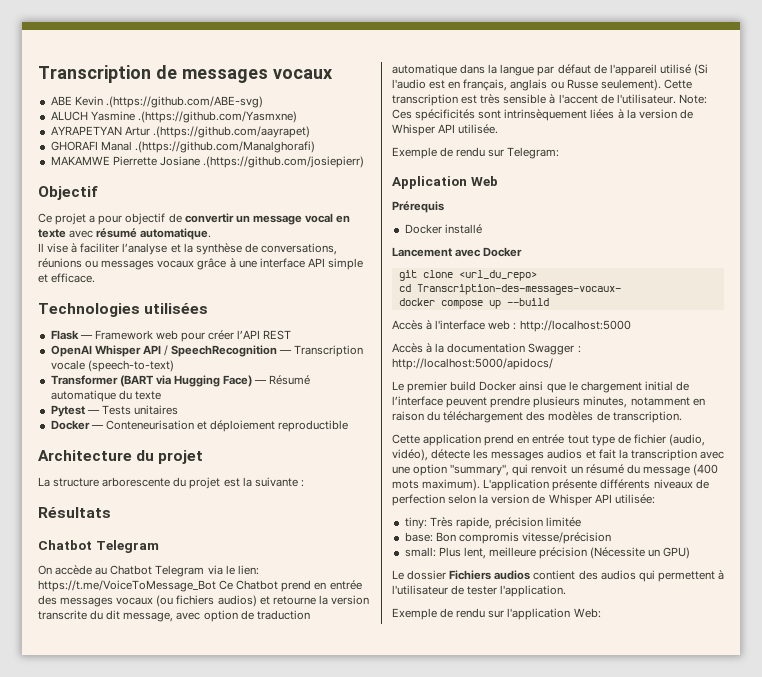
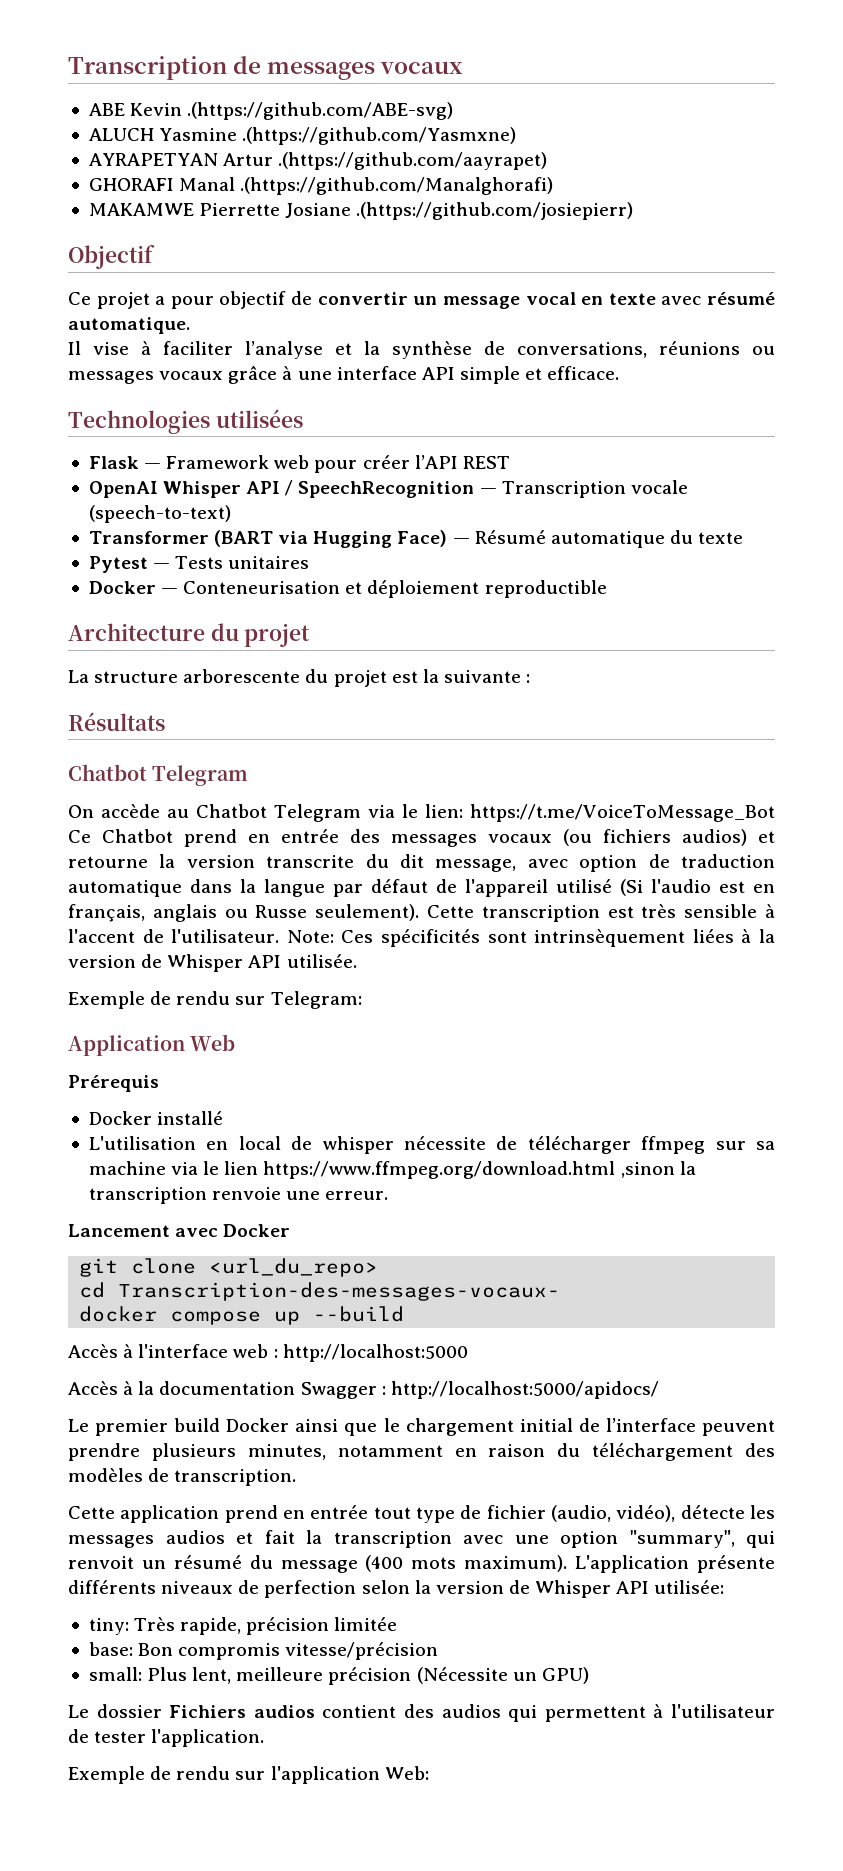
(482, 229) none -> [88,1136,776,1154] [88,1161,696,1179] [88,1187,389,1204] // L'utilisation en local de whisper nécessite de télécharger ffmpeg sur sa machine via le lien https://www.ffmpeg.org/download.html ,sinon la transcription renvoie une erreur.

